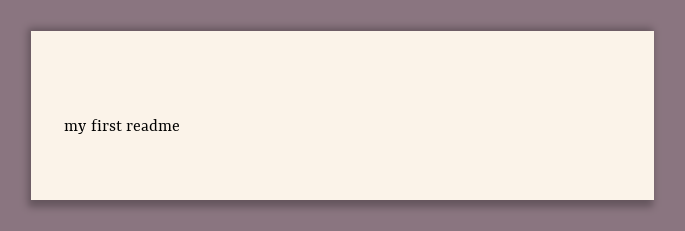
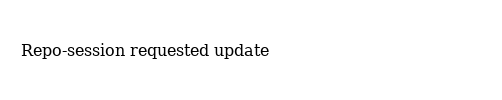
[64,119,181,134] my first readme -> [21,43,269,59] Repo-session requested update

